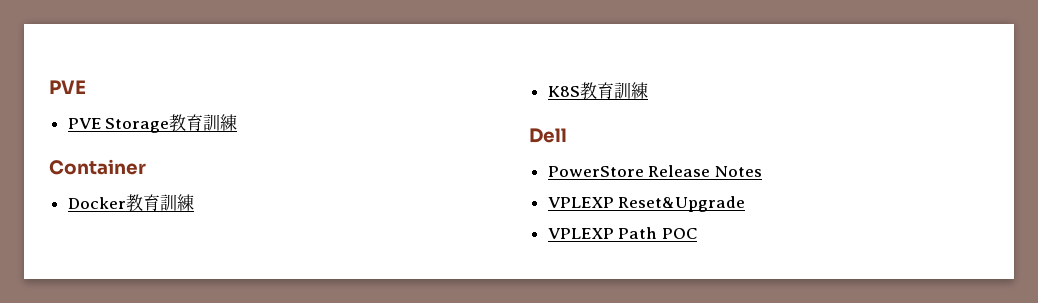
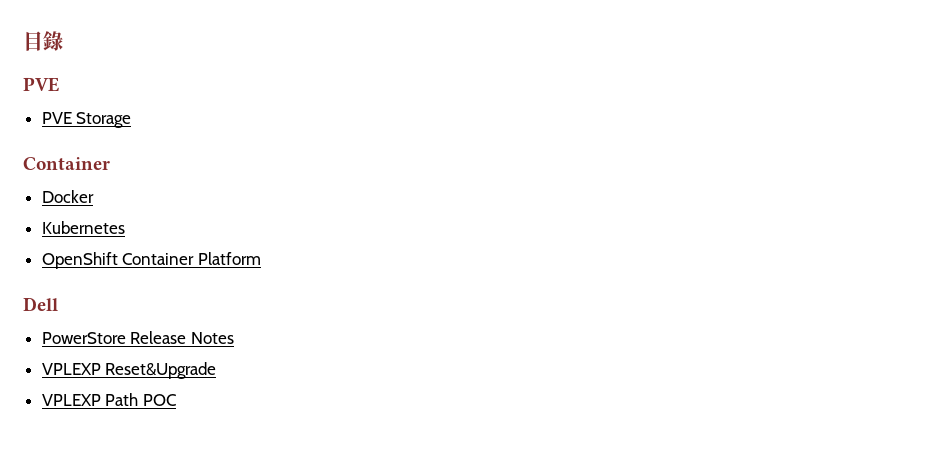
(49, 87) none -> [23,31,63,51] 目錄 //
[169,114,238,132] 教育訓練 -> (132, 120) none
[125,194,194,212] [547,82,648,100] 教育訓練 // K8S教育訓練 -> [41,221,125,234] [41,252,261,269] // Kubernetes // OpenShift Container Platform

